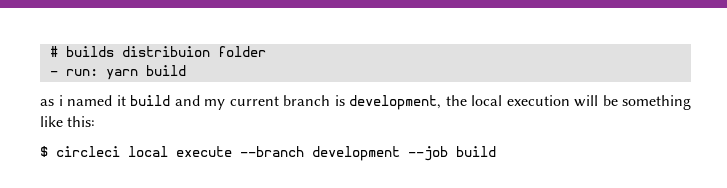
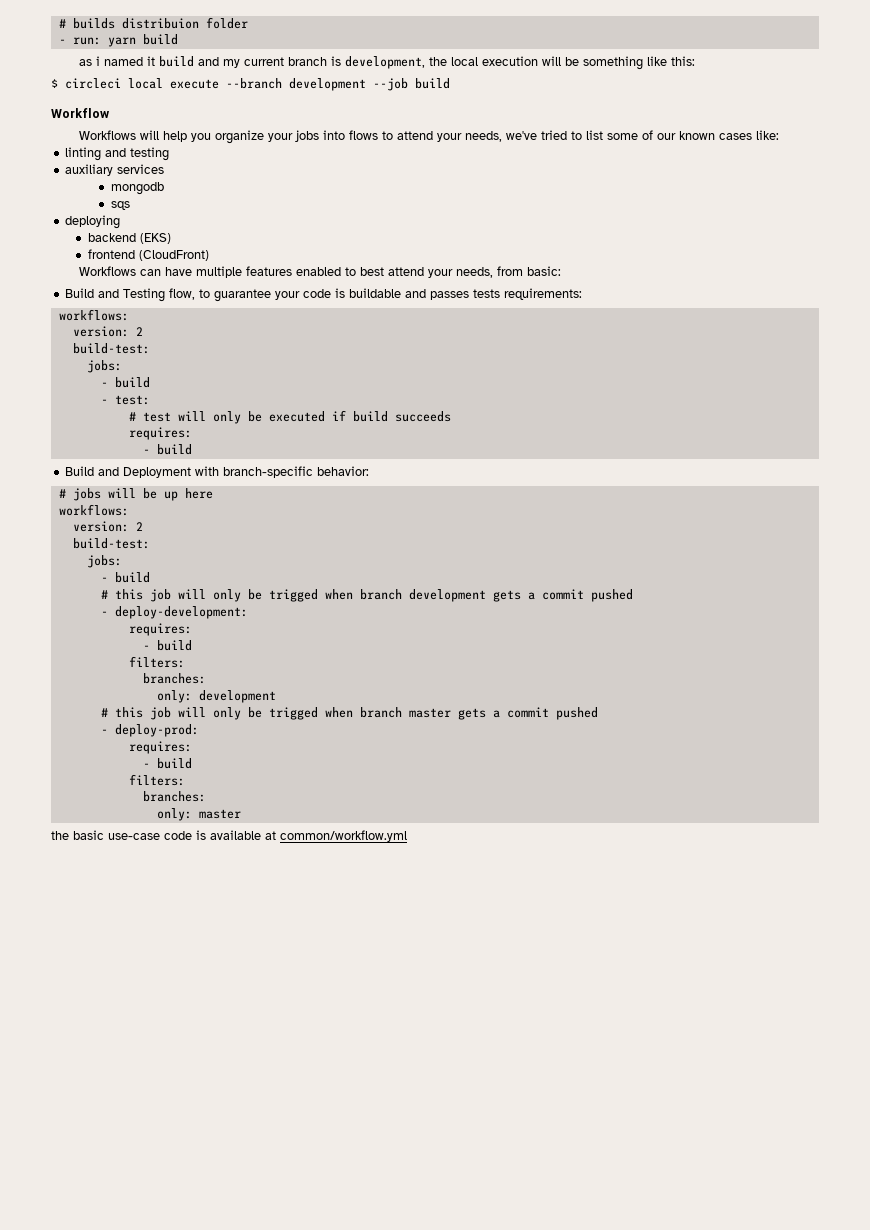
(496, 151) none -> [51,108,109,118] [78,130,779,144] [65,147,170,161] [65,164,165,176] [110,182,164,195] [110,201,130,210] [65,215,121,229] [87,233,171,244] [87,249,209,261] [78,266,561,278] [65,288,583,302] [58,309,129,321] [72,326,143,337] [72,343,150,354] [86,360,122,373] [100,377,150,388] [100,395,150,405] [128,410,451,424] [128,427,192,440] [142,444,192,455] [65,466,370,478] [58,488,213,501] [58,504,129,516] [72,521,143,532] [72,538,150,549] [86,555,122,568] [100,572,150,583] [100,589,633,602] [100,606,248,619] [128,623,192,636] [142,640,192,651] [128,656,185,668] [142,673,206,684] [156,690,276,703] [100,707,598,720] [100,724,199,737] [128,741,192,754] [142,758,192,769] [128,774,185,786] [142,791,206,802] [156,808,241,821] [51,830,407,842] // Workflow // Workflows will help you organize your jobs into flows to attend your needs, we've tried to list some of our known cases like: // linting and testing // auxiliary services // mongodb // sqs // deploying // backend (EKS) // frontend (CloudFront) // Workflows can have multiple features enabled to best attend your needs, from basic: // Build and Testing flow, to guarantee your code is buildable and passes tests requirements: // workflows: // version: 2 // build-test: // jobs: // - build // - test: // # test will only be executed if build succeeds // requires: // - build // Build and Deployment with branch-specific behavior: // # jobs will be up here // workflows: // version: 2 // build-test: // jobs: // - build // # this job will only be trigged when branch development gets a commit pushed // - deploy-development: // requires: // - build // filters: // branches: // only: development // # this job will only be trigged when branch master gets a commit pushed // - deploy-prod: // requires: // - build // filters: // branches: // only: master // the basic use-case code is available at common/workflow.yml

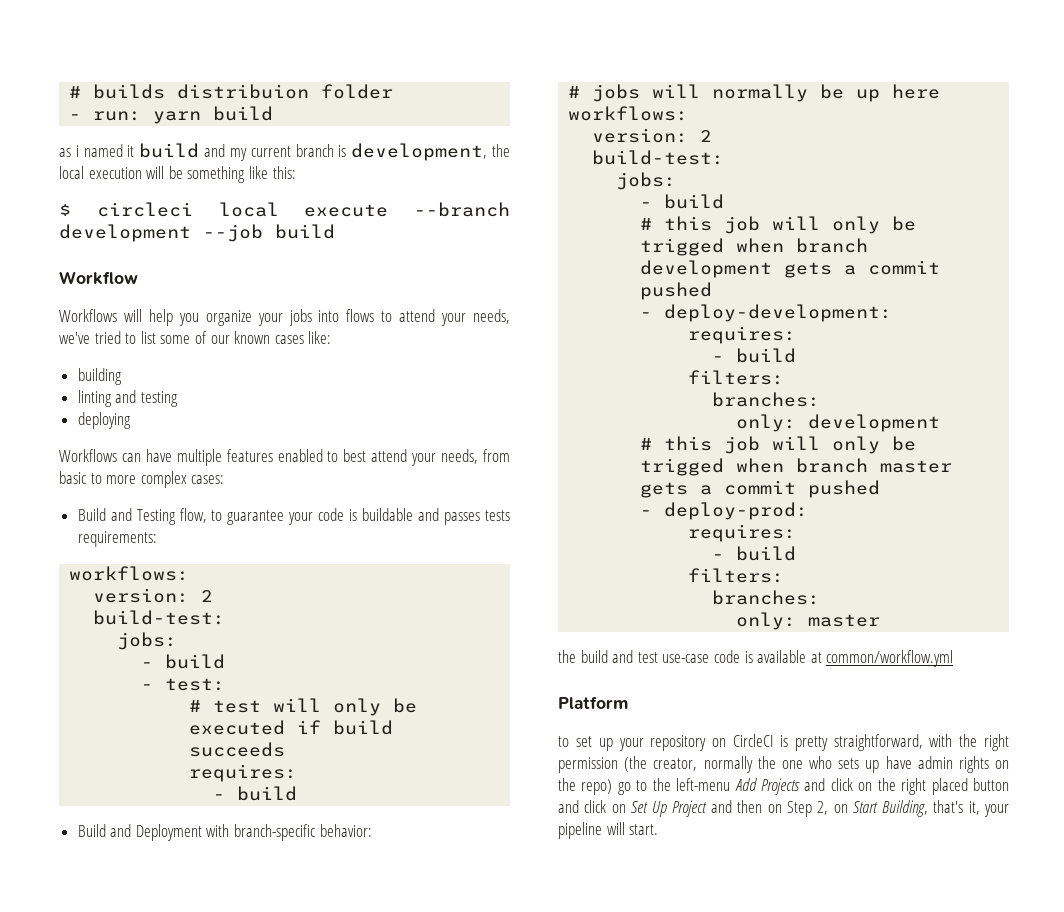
(779, 135) none -> [77,368,122,385] // building
[65,164,165,176] [110,182,164,195] [110,201,130,210] [65,215,121,229] [87,233,171,244] [87,249,209,261] auxiliary services // mongodb // sqs // deploying // backend (EKS) // frontend (CloudFront) -> [77,412,131,429] deploying
[526,266,561,276] basic: -> [59,471,225,488] basic to more complex cases:
(136, 493) none -> [712,84,809,102] normally
[73,830,104,840] basic -> [580,650,658,663] build and test
(407, 836) none -> [558,696,628,709] [558,734,1009,751] [558,756,1009,773] [558,778,1010,795] [558,800,1009,817] [558,822,659,839] // Platform // to set up your repository on CircleCI is pretty straightforward, with the right permission (the creator, normally the one who sets up have admin rights on the repo) go to the left-menu Add Projects and click on the right placed button and click on Set Up Project and then on Step 2, on Start Building, that's it, your pipeline will start.

